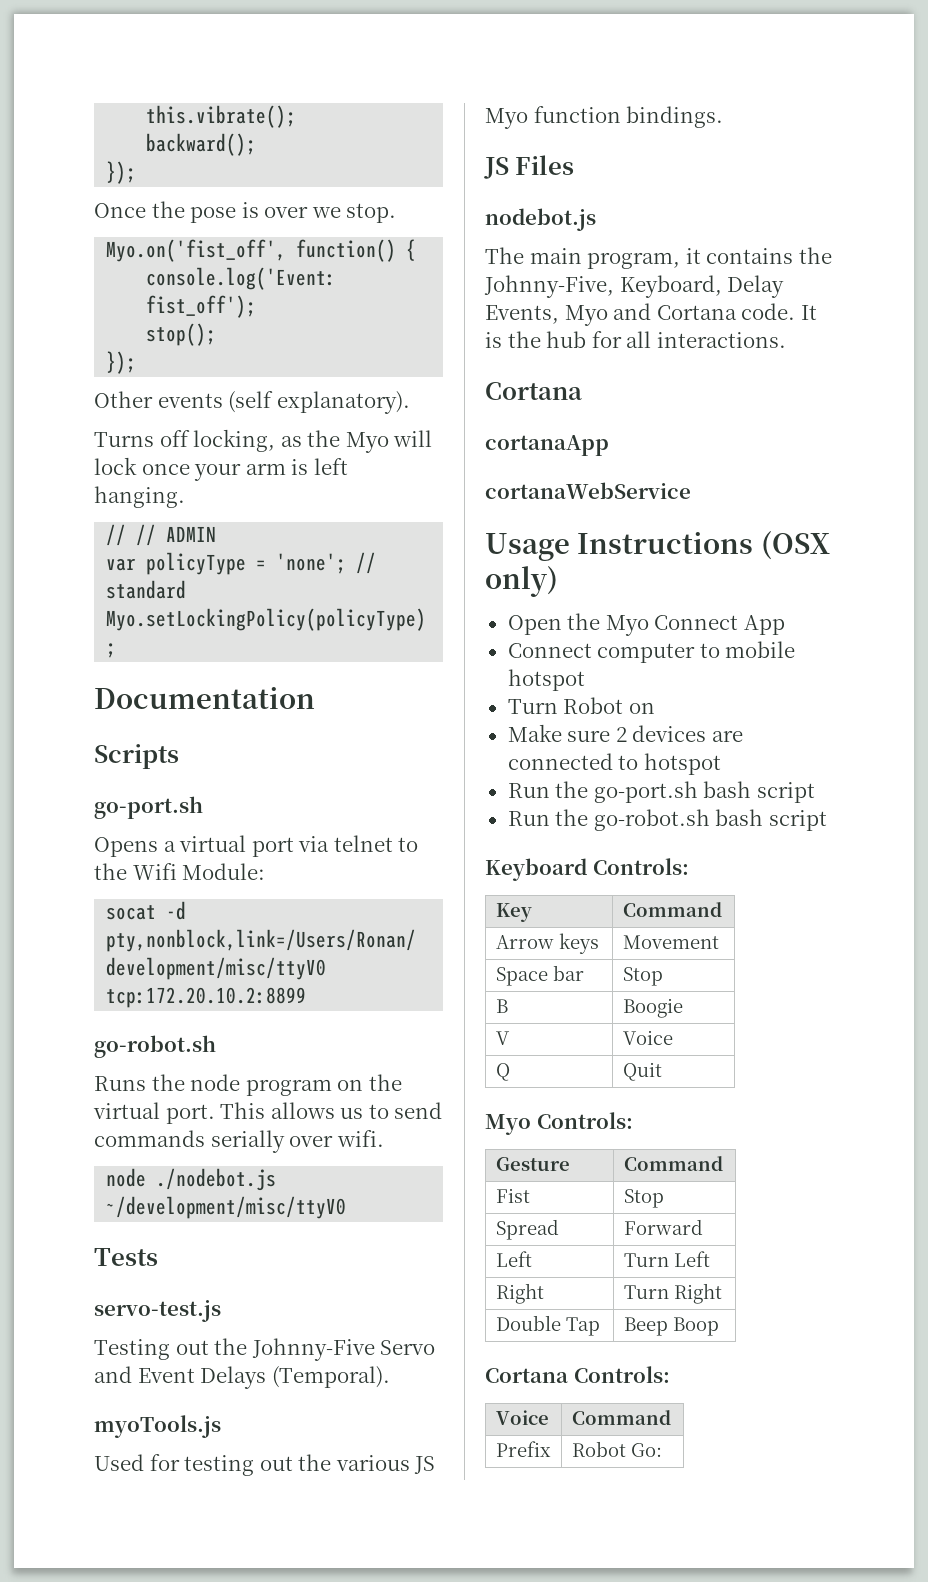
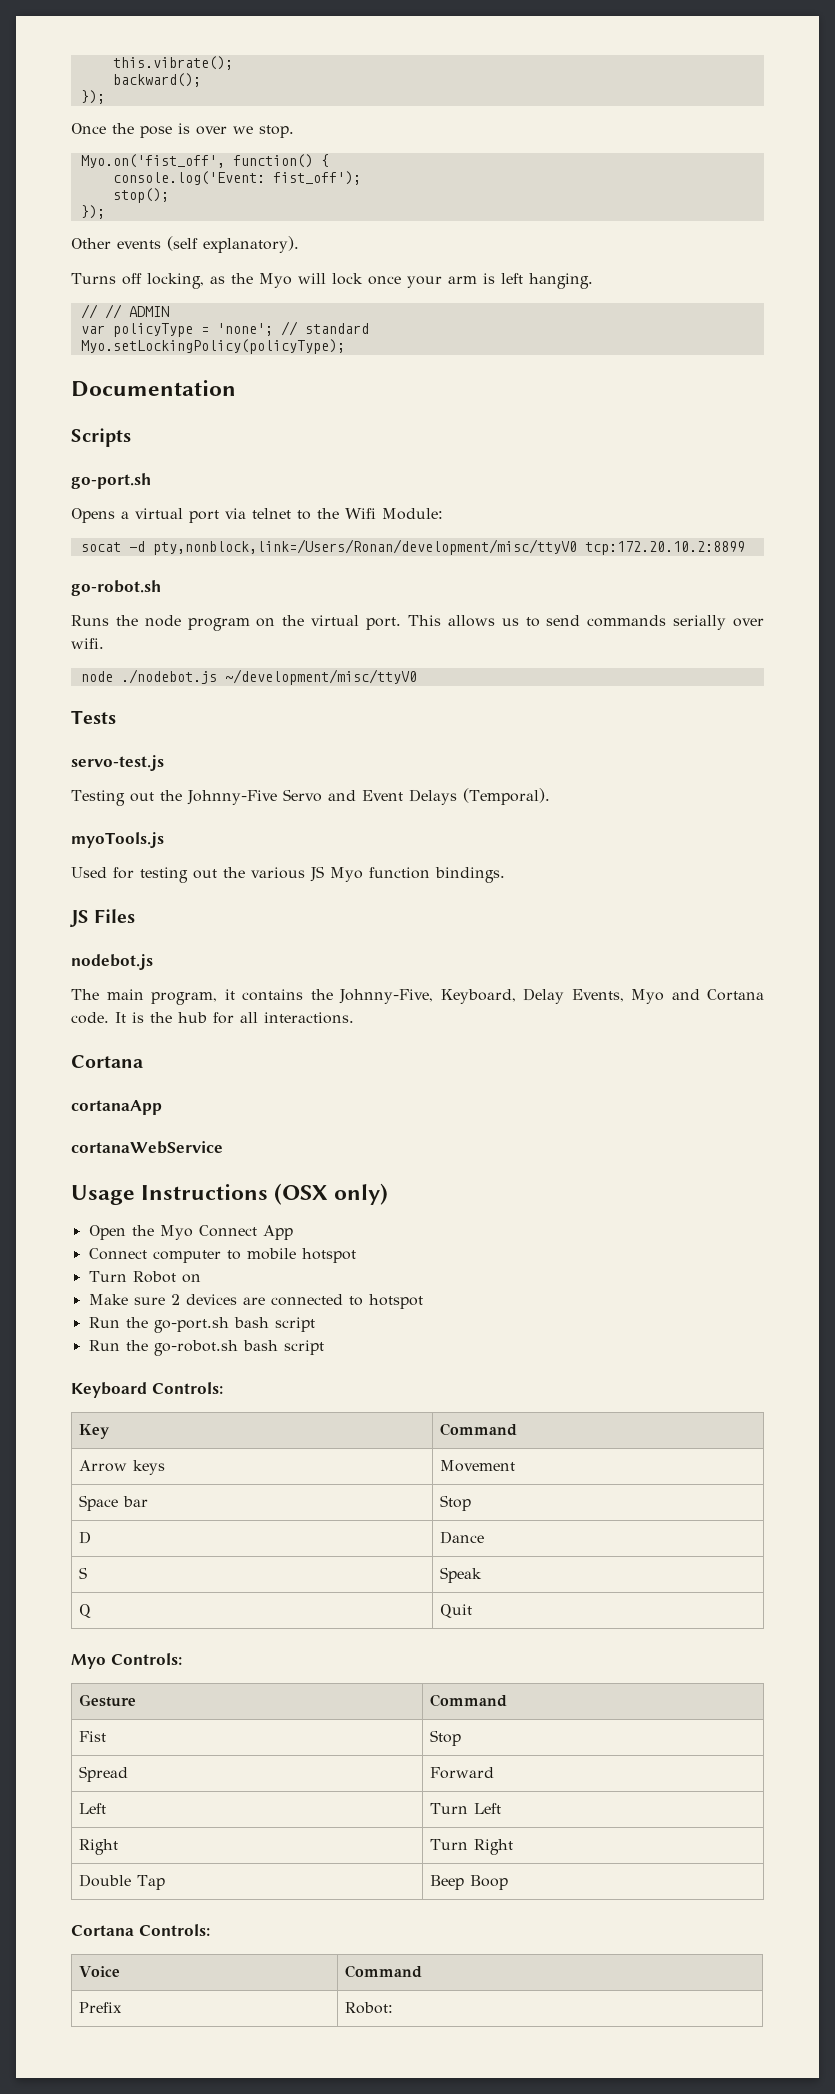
[495,999,508,1013] [622,998,683,1018] [495,1031,510,1045] [622,1030,673,1045] B | Boogie // V | Voice -> [78,1531,91,1544] [439,1531,484,1544] [78,1567,87,1579] [439,1567,482,1583] D | Dance // S | Speak
[571,1441,662,1457] Robot Go: -> [344,2002,393,2014] Robot:

